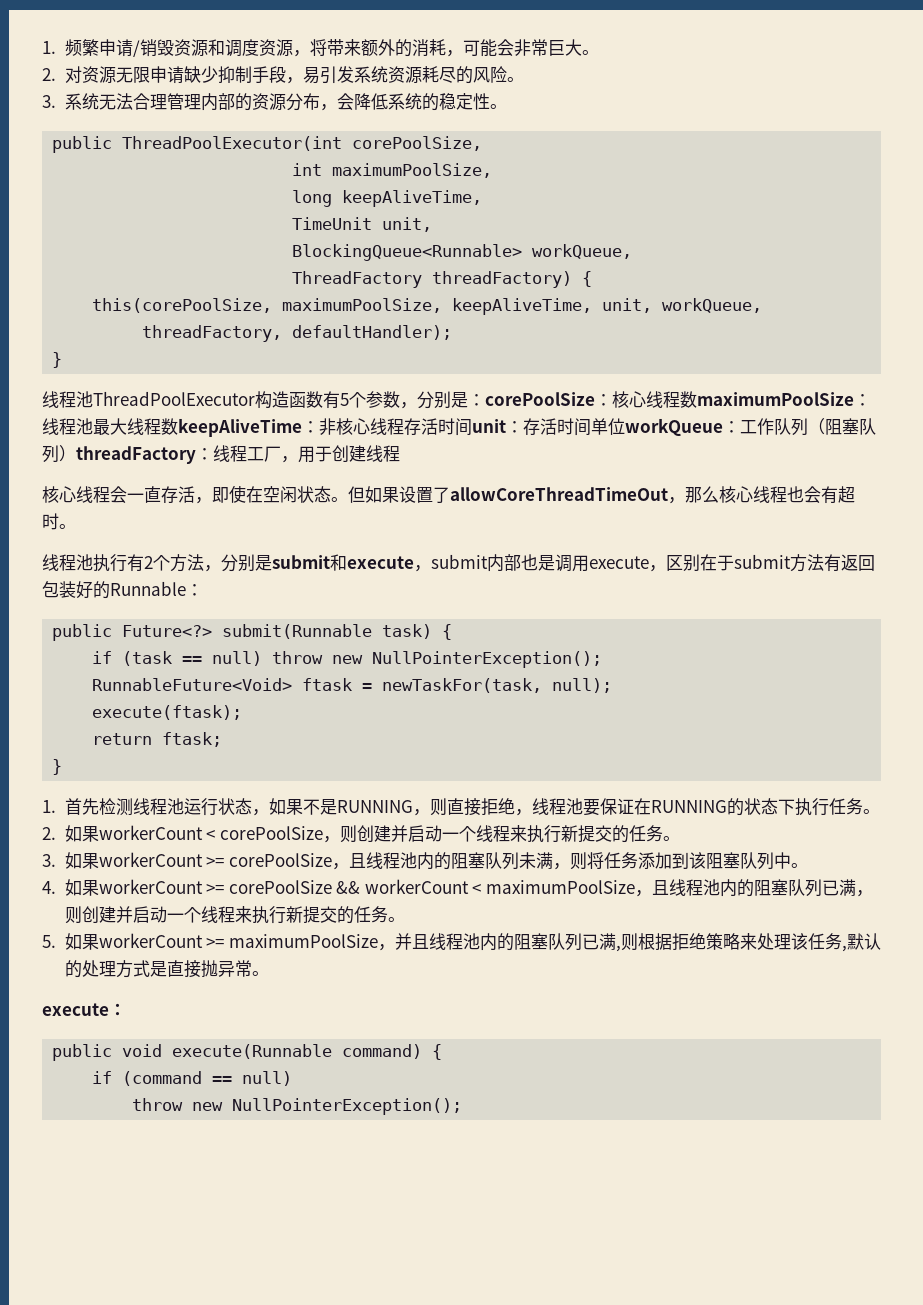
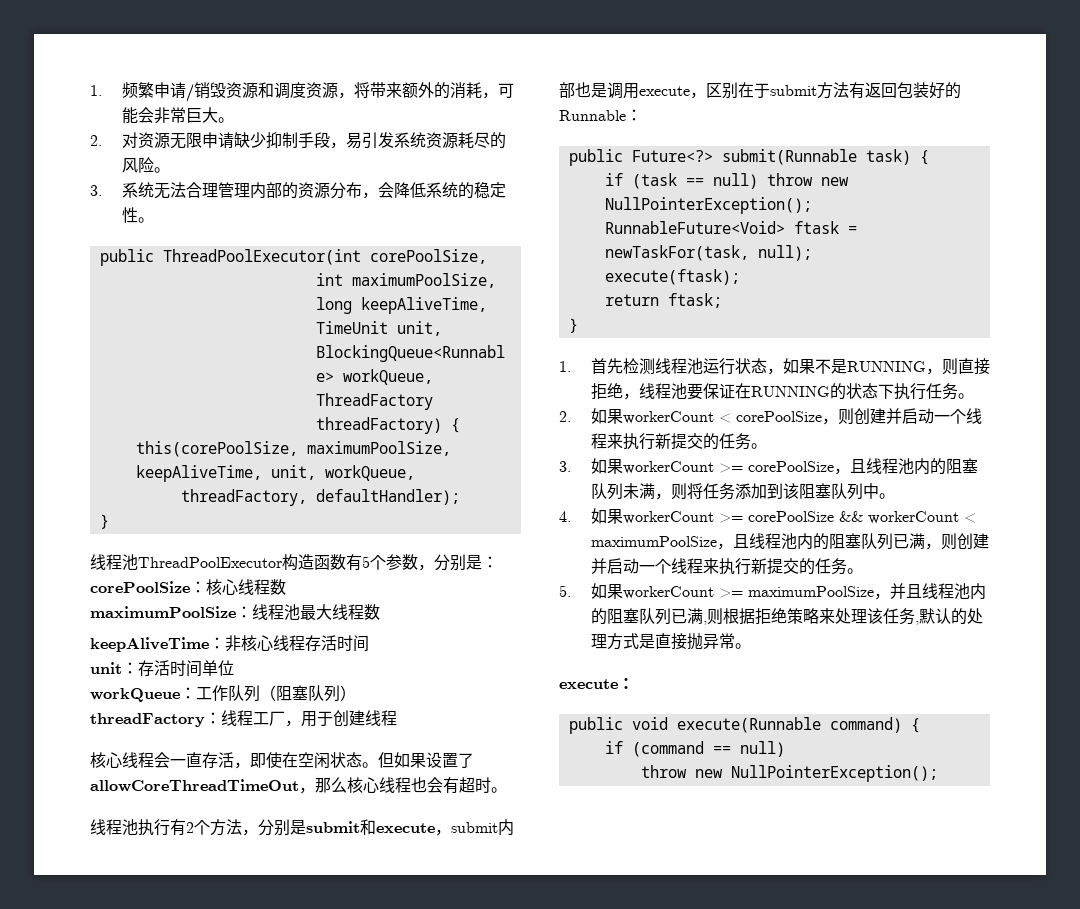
(697, 399) none -> (286, 587) //
(178, 426) none -> (380, 612) //
(472, 427) none -> (369, 643) //
(625, 426) none -> (234, 668) //
(76, 453) none -> (356, 693) //

